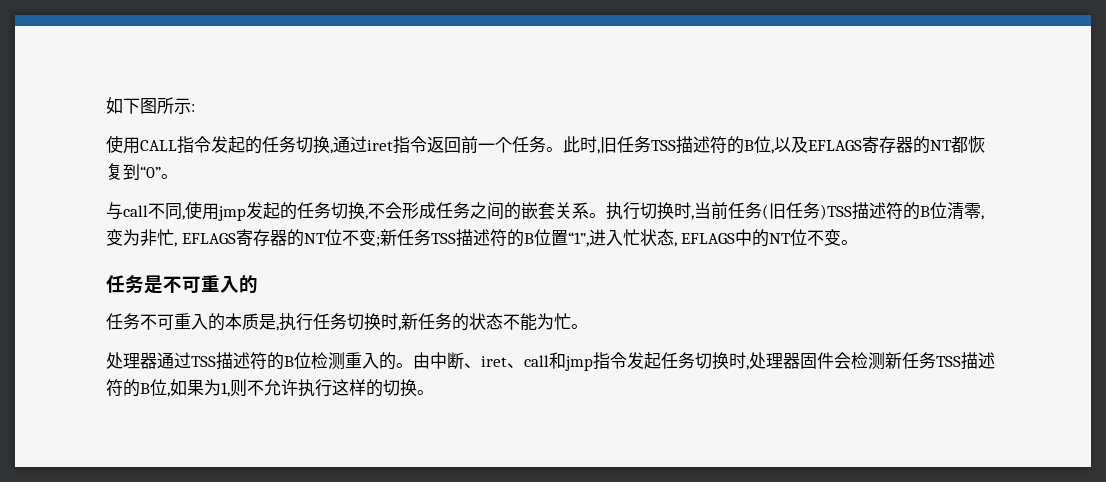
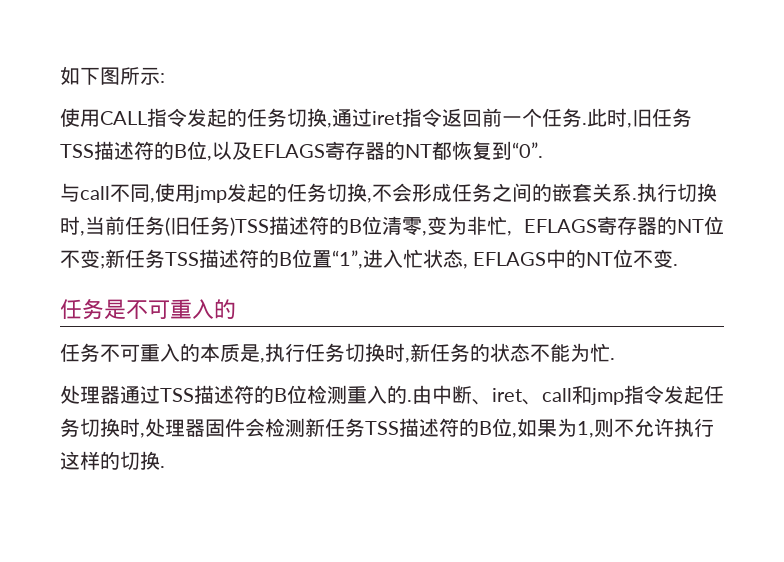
[546,147,563,152] 。 -> [582,123,587,125] .
[140,166,178,179] “0”。 -> [512,142,543,158] “0”.
[589,213,606,218] 。 -> [632,198,637,200] .
[841,240,859,245] 。 -> [673,264,679,266] .
[571,324,588,329] 。 -> [610,358,615,360] .
[396,363,413,368] 。 -> [407,400,412,402] .
[417,390,434,395] 。 -> [160,466,165,468] .

